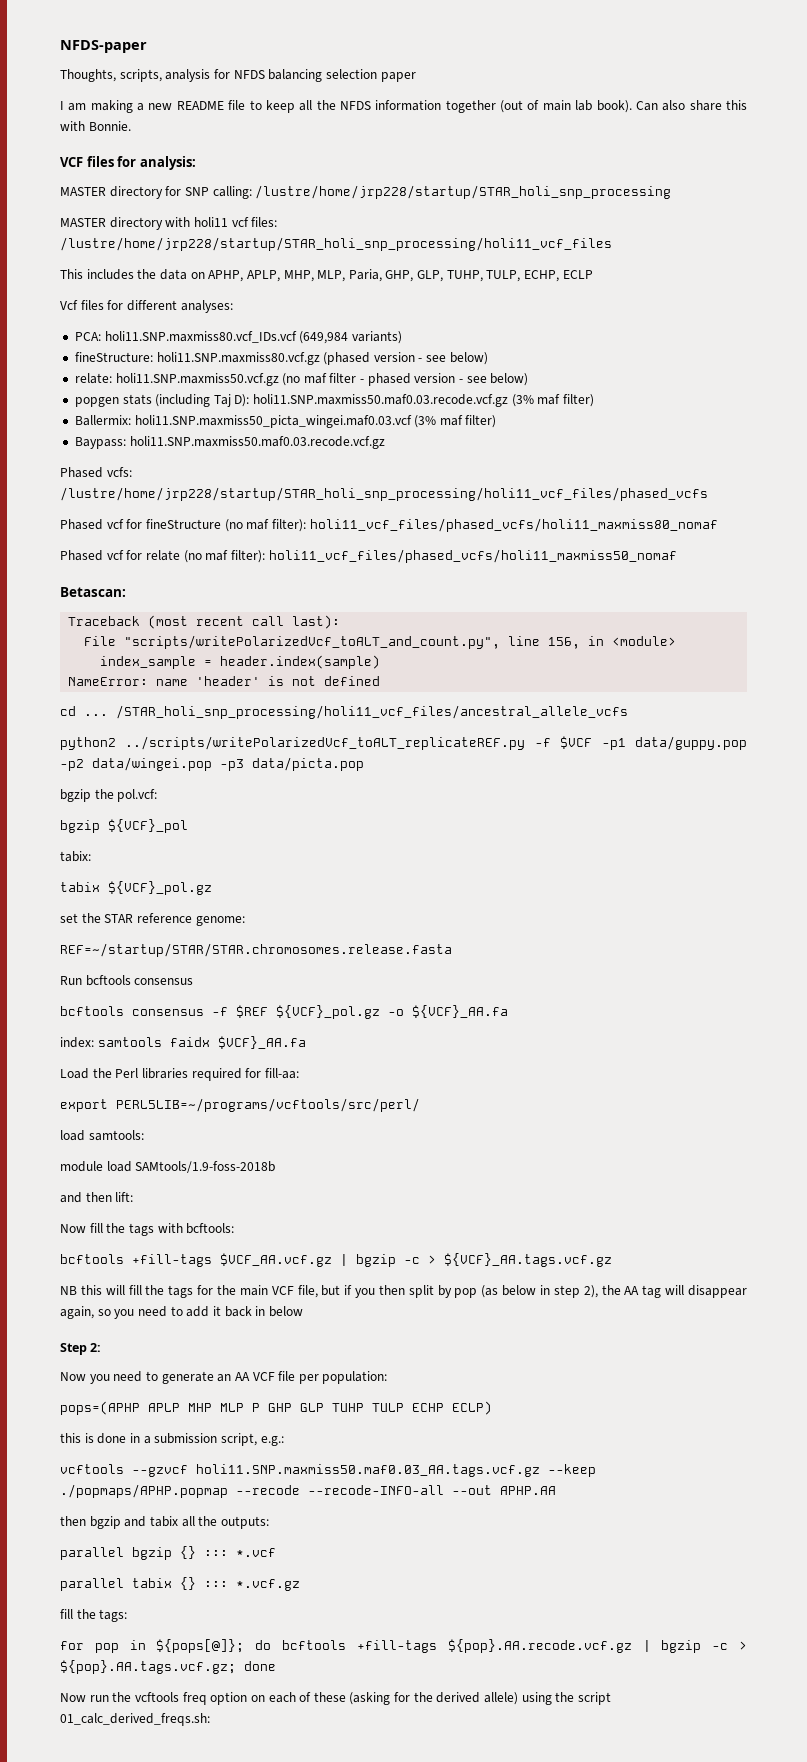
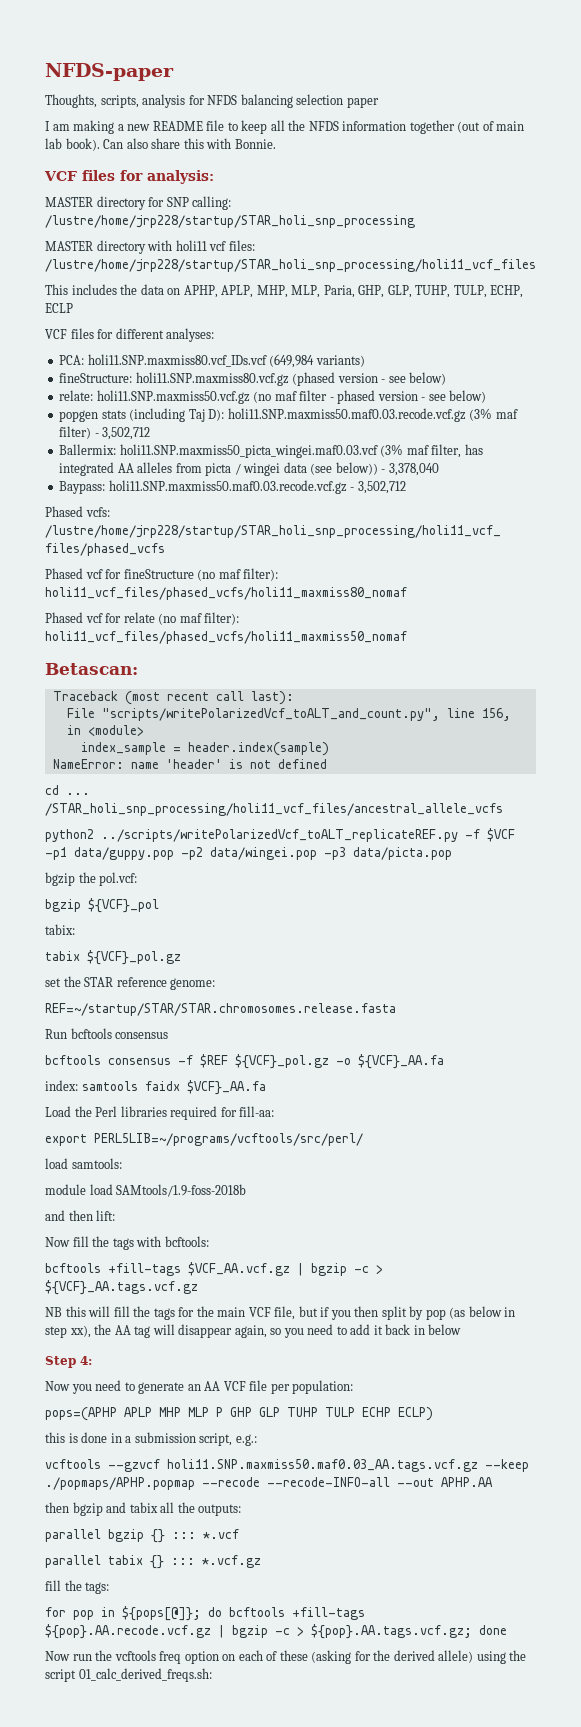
[60,300,78,310] Vcf -> [45,329,67,339] VCF
(595, 400) none -> [94,427,151,440] - 3,502,712
[465,415,497,428] filter) -> [431,444,483,458] [59,462,439,476] filter, has integrated AA alleles from picta / wingei data (see below)) - 3,378,040
(385, 442) none -> [350,481,406,494] - 3,502,712
[583,1285,598,1298] 2), -> [69,1325,91,1338] xx),
[90,1343,102,1352] 2: -> [80,1356,92,1365] 4:

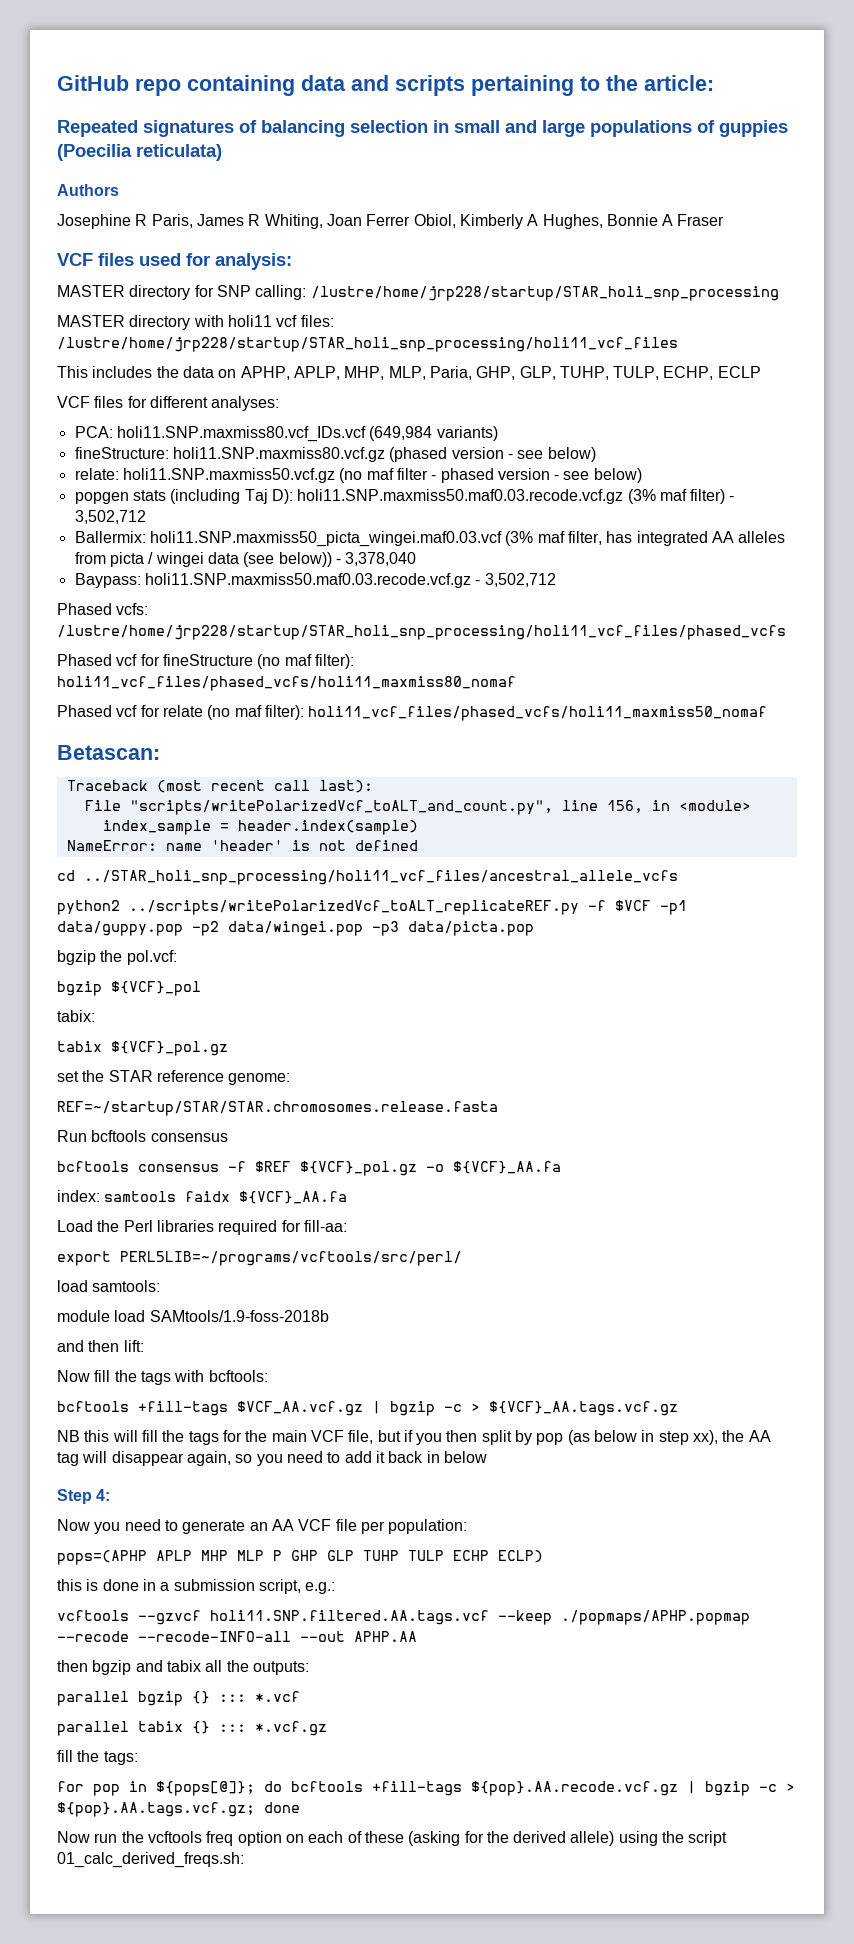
[45,63,174,81] [45,94,379,108] [45,120,525,134] [45,138,276,151] [44,170,115,181] NFDS-paper // Thoughts, scripts, analysis for NFDS balancing selection paper // I am making a new README file to keep all the NFDS information together (out of main lab book). Can also share this with Bonnie. // VCF files -> [57,75,714,96] [57,120,788,137] [57,144,222,161] [57,184,119,196] [57,214,725,229] [57,253,181,266] GitHub repo containing data and scripts pertaining to the article: // Repeated signatures of balancing selection in small and large populations of guppies (Poecilia reticulata) // Authors // Josephine R Paris, James R Whiting, Joan Ferrer Obiol, Kimberly A Hughes, Bonnie A Fraser // VCF files used
[66,793,90,795] [45,803,503,816] ... /STAR_holi_snp_processing/holi11_vcf_files/ancestral_allele_vcfs -> [84,870,678,885] ../STAR_holi_snp_processing/holi11_vcf_files/ancestral_allele_vcfs
[186,1080,266,1095] $VCF}_AA.fa -> [239,1191,348,1204] ${VCF}_AA.fa
[167,1459,478,1472] holi11.SNP.maxmiss50.maf0.03_AA.tags.vcf.gz -> [210,1610,489,1625] holi11.SNP.filtered.AA.tags.vcf

